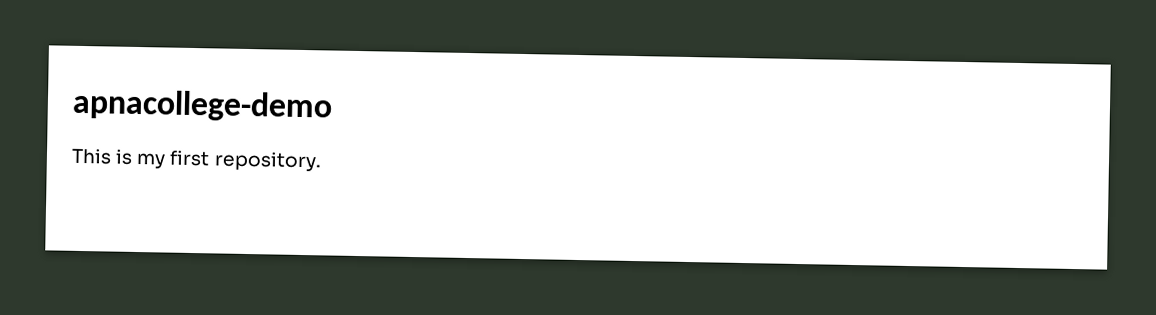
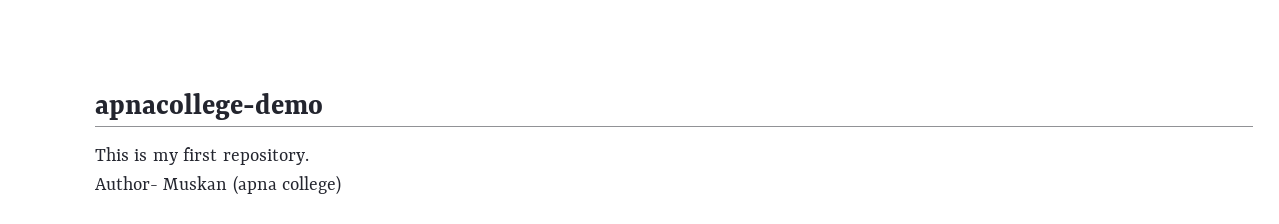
(322, 161) none -> [95,175,342,195] // Author- Muskan (apna college)

